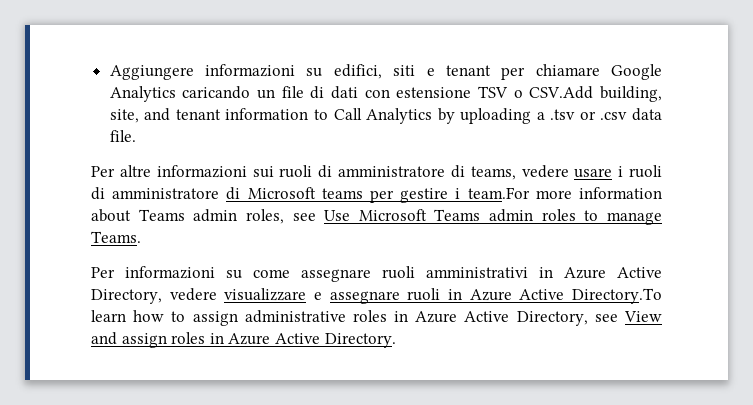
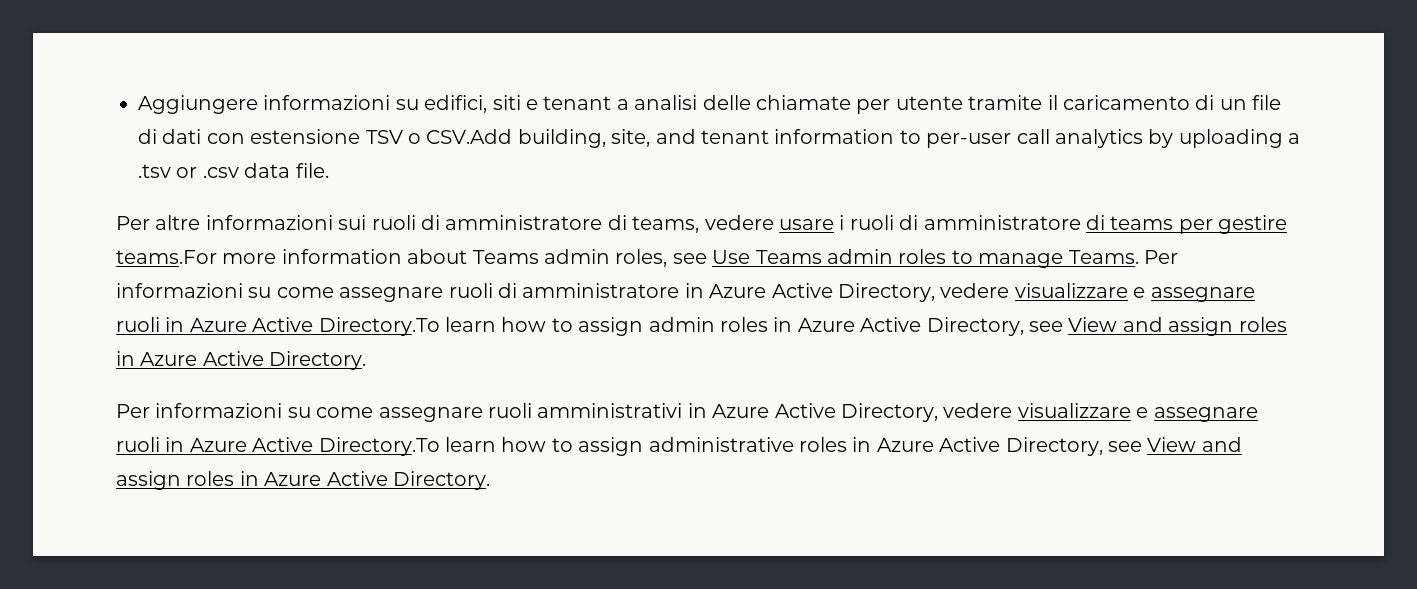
[501,64,662,80] [109,86,251,102] per chiamare Google Analytics caricando -> [616,95,1215,114] a analisi delle chiamate per utente tramite il caricamento di
[333,108,433,124] Call Analytics -> [926,129,1143,148] per-user call analytics
[247,187,316,199] Microsoft -> (1105, 222) none
[455,187,530,199] i team.For -> [116,250,217,264] teams.For
[358,209,427,221] Microsoft -> (751, 257) none
(141, 237) none -> [1143,250,1178,264] [116,283,1255,302] [116,317,1287,336] [116,351,367,370] Per informazioni su come assegnare ruoli di amministratore in Azure Active Directory, vedere visualizzare e assegnare ruoli in Azure Active Directory.To learn how to assign admin roles in Azure Active Directory, see View and assign roles in Azure Active Directory.

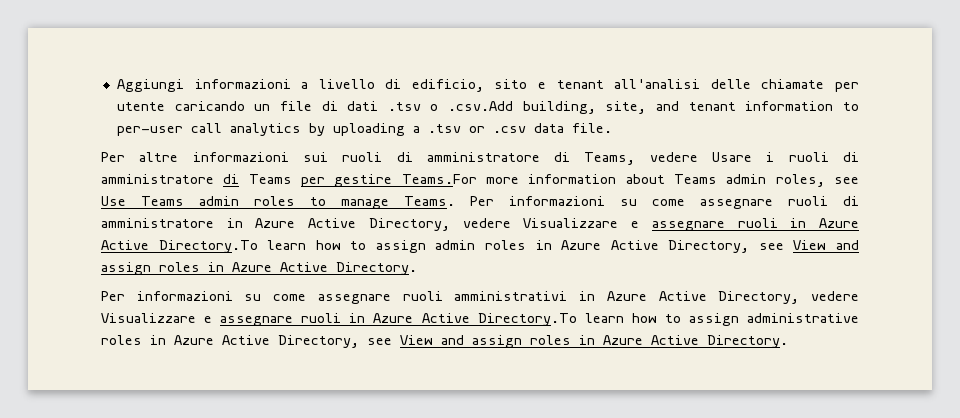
[138,95,1282,114] [138,129,513,144] Aggiungere informazioni su edifici, siti e tenant a analisi delle chiamate per utente tramite il caricamento di un file di dati con estensione TSV o CSV.Add -> [116,79,859,92] [116,101,514,111] Aggiungi informazioni a livello di edificio, sito e tenant all'analisi delle chiamate per utente caricando un file di dati .tsv o .csv.Add
[632,215,834,233] teams, vedere usare -> [584,152,753,165] Teams, vedere Usare
[1110,216,1174,230] teams -> [248,174,292,184] Teams
[116,250,217,264] teams.For -> [401,174,477,184] Teams.For
[1014,283,1128,298] visualizzare -> [523,218,619,228] Visualizzare
[1017,403,1131,418] visualizzare -> [101,313,196,323] Visualizzare

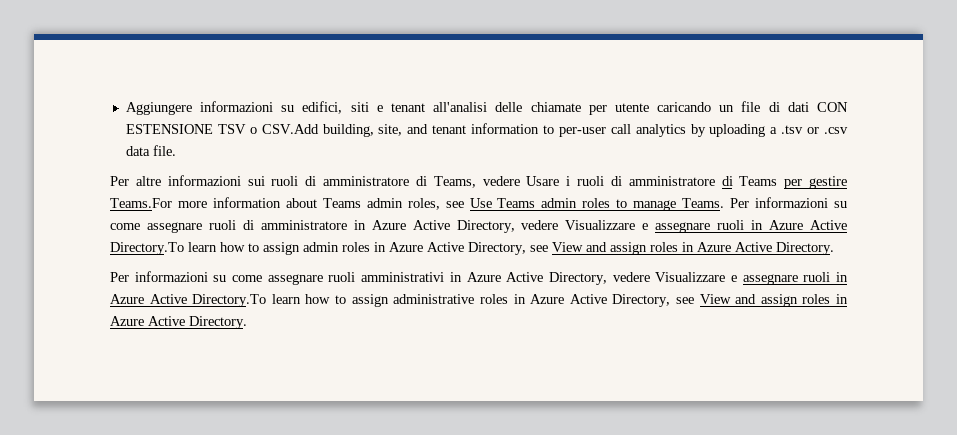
[116,79,528,92] Aggiungi informazioni a livello di edificio, sito -> [125,101,369,115] Aggiungere informazioni su edifici, siti
[387,101,514,111] .tsv o .csv.Add -> [816,102,848,112] [125,124,319,134] CON ESTENSIONE TSV o CSV.Add

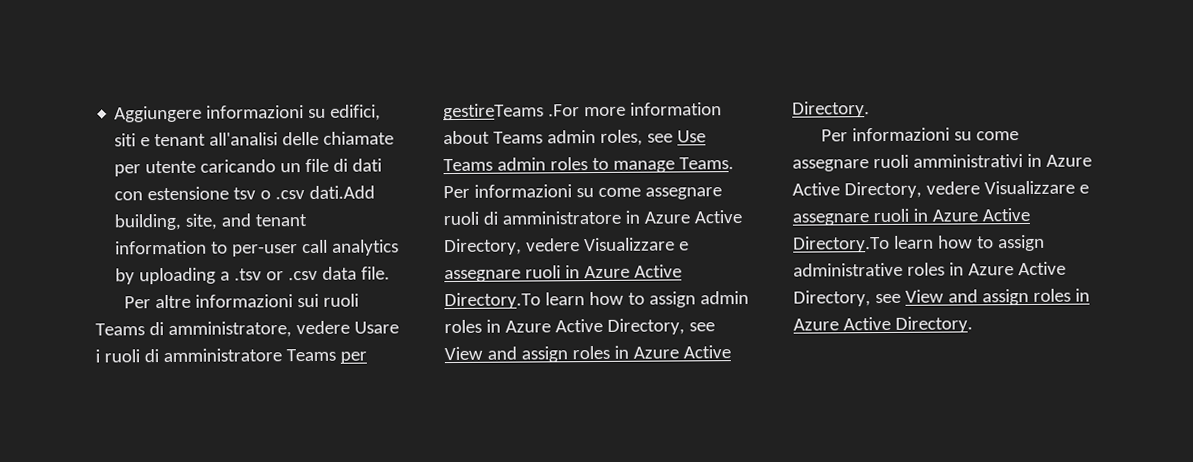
[816,102,848,112] [125,124,319,134] CON ESTENSIONE TSV o CSV.Add -> [114,185,376,201] con estensione tsv o .csv dati.Add
[305,176,476,188] di amministratore di Teams, -> [95,321,292,338] Teams di amministratore,
[721,176,733,186] di -> (282, 355) none
[809,176,848,189] [110,198,172,208] gestire Teams.For -> [443,103,580,121] gestireTeams .For

